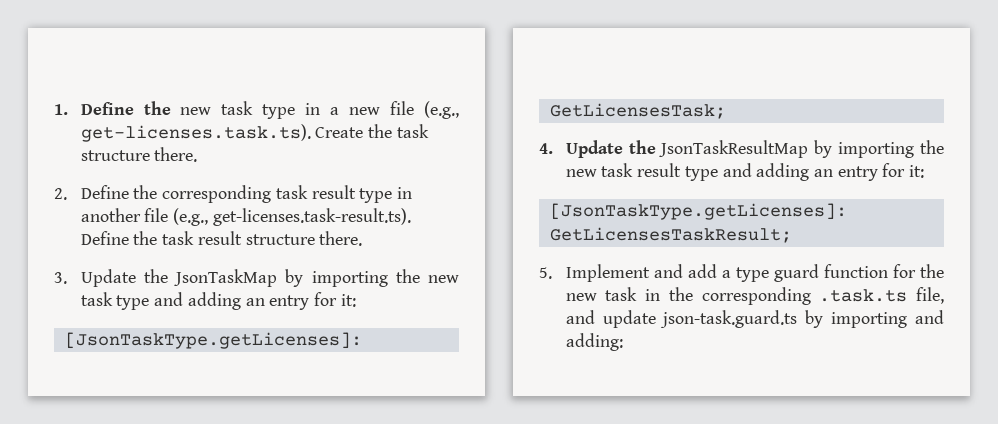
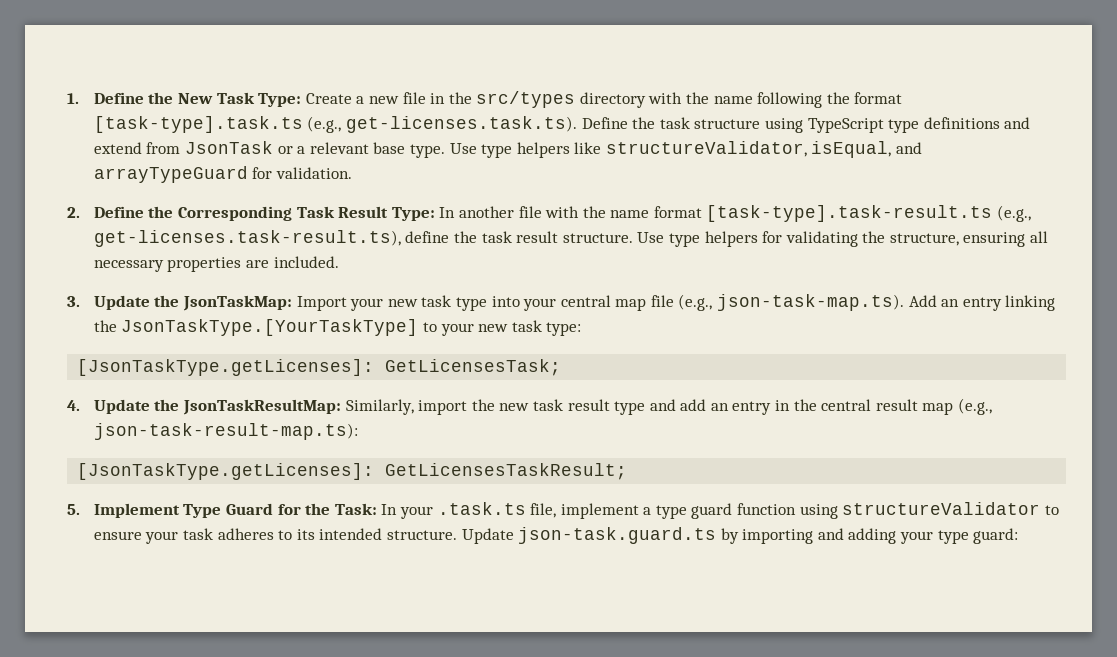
[180,101,415,119] new task type in a new file -> [177,91,903,108] [93,116,303,133] New Task Type: Create a new file in the src/types directory with the name following the format [task-type].task.ts
[315,127,364,138] Create -> [581,117,628,129] Define
[154,147,198,162] [54,185,412,203] [80,208,411,226] [80,231,363,246] [54,269,459,287] [80,292,356,310] there. // 2. Define the corresponding task result type in another file (e.g., get-licenses.task-result.ts). Define the task result structure there. // 3. Update the JsonTaskMap by importing the new task type and adding an entry for it: -> [764,117,1031,133] [93,141,923,158] [93,166,352,183] [67,205,1032,222] [93,230,1049,247] [93,256,339,272] [67,294,1056,311] [93,319,582,336] using TypeScript type definitions and extend from JsonTask or a relevant base type. Use type helpers like structureValidator, isEqual, and arrayTypeGuard for validation. // 2. Define the Corresponding Task Result Type: In another file with the name format [task-type].task-result.ts (e.g., get-licenses.task-result.ts), define the task result structure. Use type helpers for validating the structure, ensuring all necessary properties are included. // 3. Update the JsonTaskMap: Import your new task type into your central map file (e.g., json-task-map.ts). Add an entry linking the JsonTaskType.[YourTaskType] to your new task type:
[659,140,915,158] JsonTaskResultMap by importing -> [182,399,468,415] JsonTaskResultMap: Similarly, import
[756,163,925,181] [549,203,847,220] [549,227,792,243] [539,264,944,282] [565,287,944,305] [565,310,944,328] [565,333,623,351] adding an entry for it: // [JsonTaskType.getLicenses]: GetLicensesTaskResult; // 5. Implement and add a type guard function for the new task in the corresponding .task.ts file, and update json-task.guard.ts by importing and adding: -> [680,398,993,415] [93,423,358,440] [77,463,628,480] [67,502,1059,519] [93,527,1019,544] add an entry in the central result map (e.g., json-task-result-map.ts): // [JsonTaskType.getLicenses]: GetLicensesTaskResult; // 5. Implement Type Guard for the Task: In your .task.ts file, implement a type guard function using structureValidator to ensure your task adheres to its intended structure. Update json-task.guard.ts by importing and adding your type guard:

